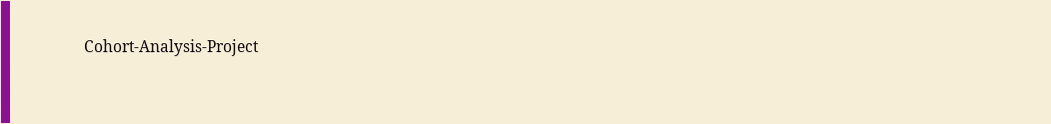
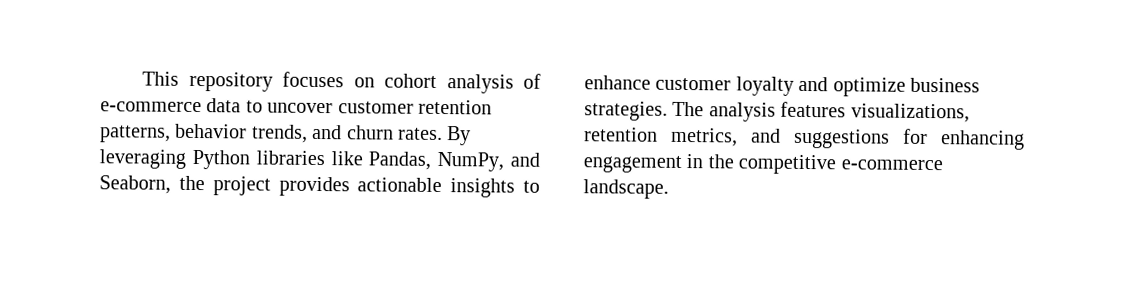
[83,39,259,57] Cohort-Analysis-Project -> [142,71,541,94] [100,98,492,115] [100,123,472,146] [99,149,540,172] [99,175,540,198] [584,75,980,97] [584,101,970,123] [584,127,1025,150] [583,154,943,175] [583,179,669,199] This repository focuses on cohort analysis of e-commerce data to uncover customer retention patterns, behavior trends, and churn rates. By leveraging Python libraries like Pandas, NumPy, and Seaborn, the project provides actionable insights to enhance customer loyalty and optimize business strategies. The analysis features visualizations, retention metrics, and suggestions for enhancing engagement in the competitive e-commerce landscape.

